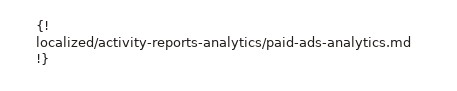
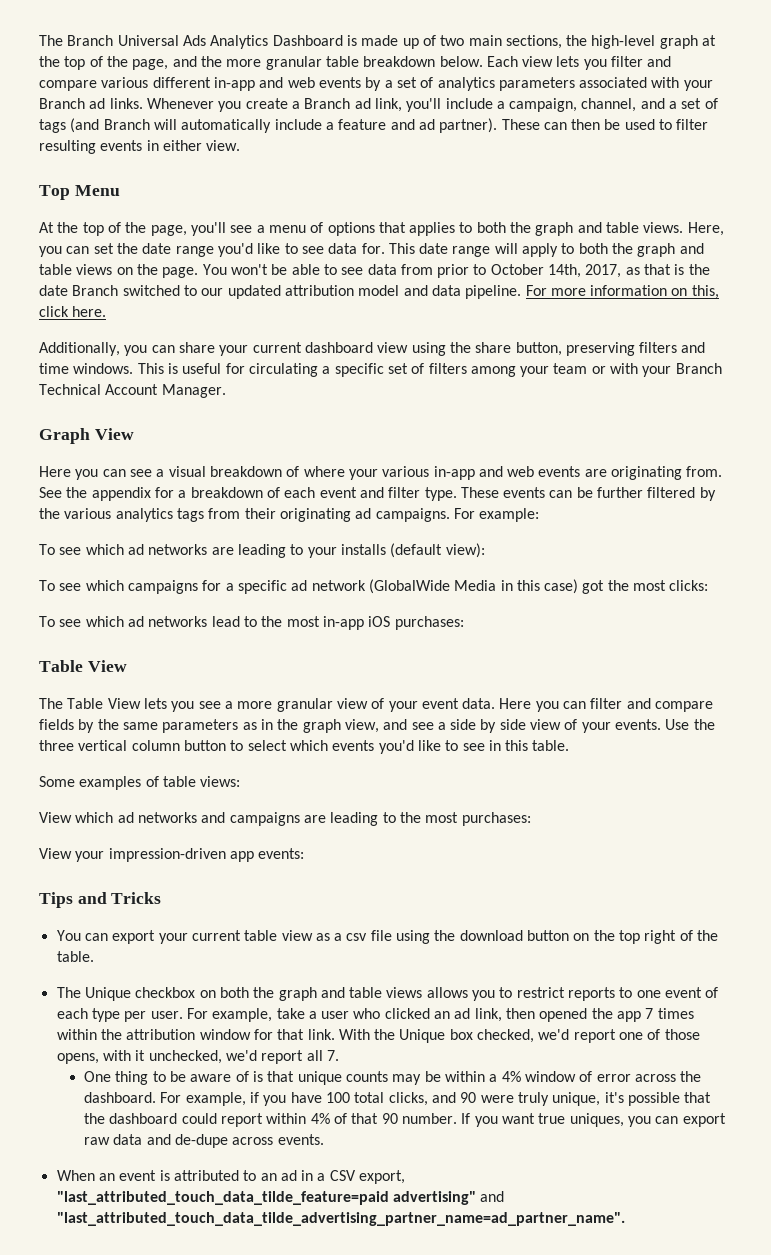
[36,20,49,32] [36,36,411,50] [36,53,49,65] {! localized/activity-reports-analytics/paid-ads-analytics.md !} -> [39,35,717,49] [39,56,672,70] [39,77,713,91] [39,98,718,112] [39,118,709,133] [39,140,241,154] [39,185,120,200] [39,222,724,236] [39,243,704,257] [39,264,710,278] [39,285,719,299] [39,306,107,317] [39,342,706,356] [39,363,722,377] [39,384,226,398] [39,428,134,444] [39,466,723,480] [39,487,716,501] [39,508,540,522] [39,543,485,558] [39,579,709,594] [39,616,464,630] [39,660,127,672] [39,698,714,712] [39,719,715,733] [39,740,570,754] [39,776,241,790] [39,812,531,826] [39,848,305,862] [39,892,162,908] [56,930,719,944] [56,951,94,962] [56,987,719,1001] [56,1008,694,1022] [56,1029,700,1043] [56,1050,339,1064] [84,1071,702,1085] [84,1092,712,1106] [84,1113,726,1127] [84,1134,324,1148] [56,1170,406,1184] [56,1191,505,1205] [56,1212,625,1226] The Branch Universal Ads Analytics Dashboard is made up of two main sections, the high-level graph at the top of the page, and the more granular table breakdown below. Each view lets you filter and compare various different in-app and web events by a set of analytics parameters associated with your Branch ad links. Whenever you create a Branch ad link, you'll include a campaign, channel, and a set of tags (and Branch will automatically include a feature and ad partner). These can then be used to filter resulting events in either view. // Top Menu // At the top of the page, you'll see a menu of options that applies to both the graph and table views. Here, you can set the date range you'd like to see data for. This date range will apply to both the graph and table views on the page. You won't be able to see data from prior to October 14th, 2017, as that is the date Branch switched to our updated attribution model and data pipeline. For more information on this, click here. // Additionally, you can share your current dashboard view using the share button, preserving filters and time windows. This is useful for circulating a specific set of filters among your team or with your Branch Technical Account Manager. // Graph View // Here you can see a visual breakdown of where your various in-app and web events are originating from. See the appendix for a breakdown of each event and filter type. These events can be further filtered by the various analytics tags from their originating ad campaigns. For example: // To see which ad networks are leading to your installs (default view): // To see which campaigns for a specific ad network (GlobalWide Media in this case) got the most clicks: // To see which ad networks lead to the most in-app iOS purchases: // Table View // The Table View lets you see a more granular view of your event data. Here you can filter and compare fields by the same parameters as in the graph view, and see a side by side view of your events. Use the three vertical column button to select which events you'd like to see in this table. // Some examples of table views: // View which ad networks and campaigns are leading to the most purchases: // View your impression-driven app events: // Tips and Tricks // You can export your current table view as a csv file using the download button on the top right of the table. // The Unique checkbox on both the graph and table views allows you to restrict reports to one event of each type per user. For example, take a user who clicked an ad link, then opened the app 7 times within the attribution window for that link. With the Unique box checked, we'd report one of those opens, with it unchecked, we'd report all 7. // One thing to be aware of is that unique counts may be within a 4% window of error across the dashboard. For example, if you have 100 total clicks, and 90 were truly unique, it's possible that the dashboard could report within 4% of that 90 number. If you want true uniques, you can export raw data and de-dupe across events. // When an event is attributed to an ad in a CSV export, "last_attributed_touch_data_tilde_feature=paid advertising" and "last_attributed_touch_data_tilde_advertising_partner_name=ad_partner_name".

